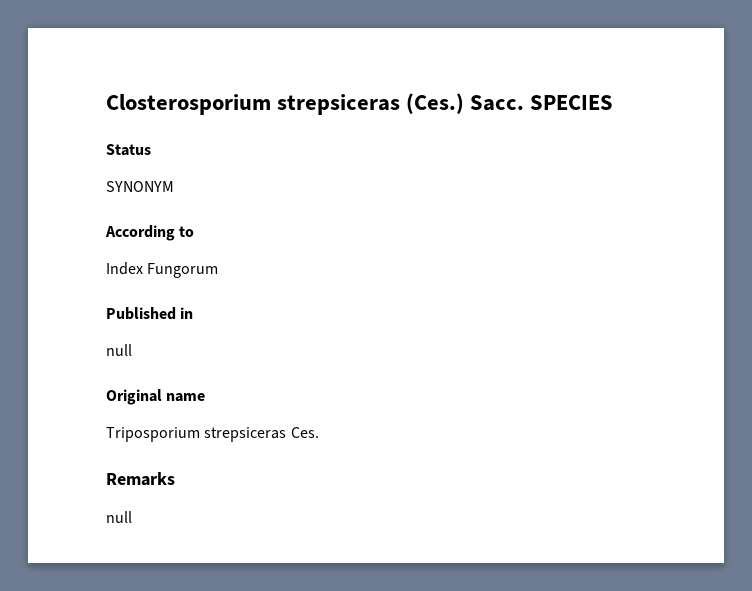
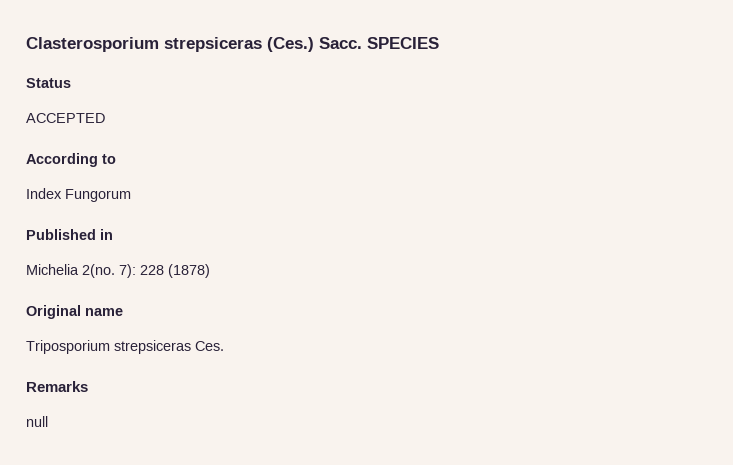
[106,94,271,115] Closterosporium -> [26,37,159,52] Clasterosporium
[106,181,174,192] SYNONYM -> [26,113,105,123] ACCEPTED
[106,344,132,356] null -> [26,264,210,278] Michelia 2(no. 7): 228 (1878)

